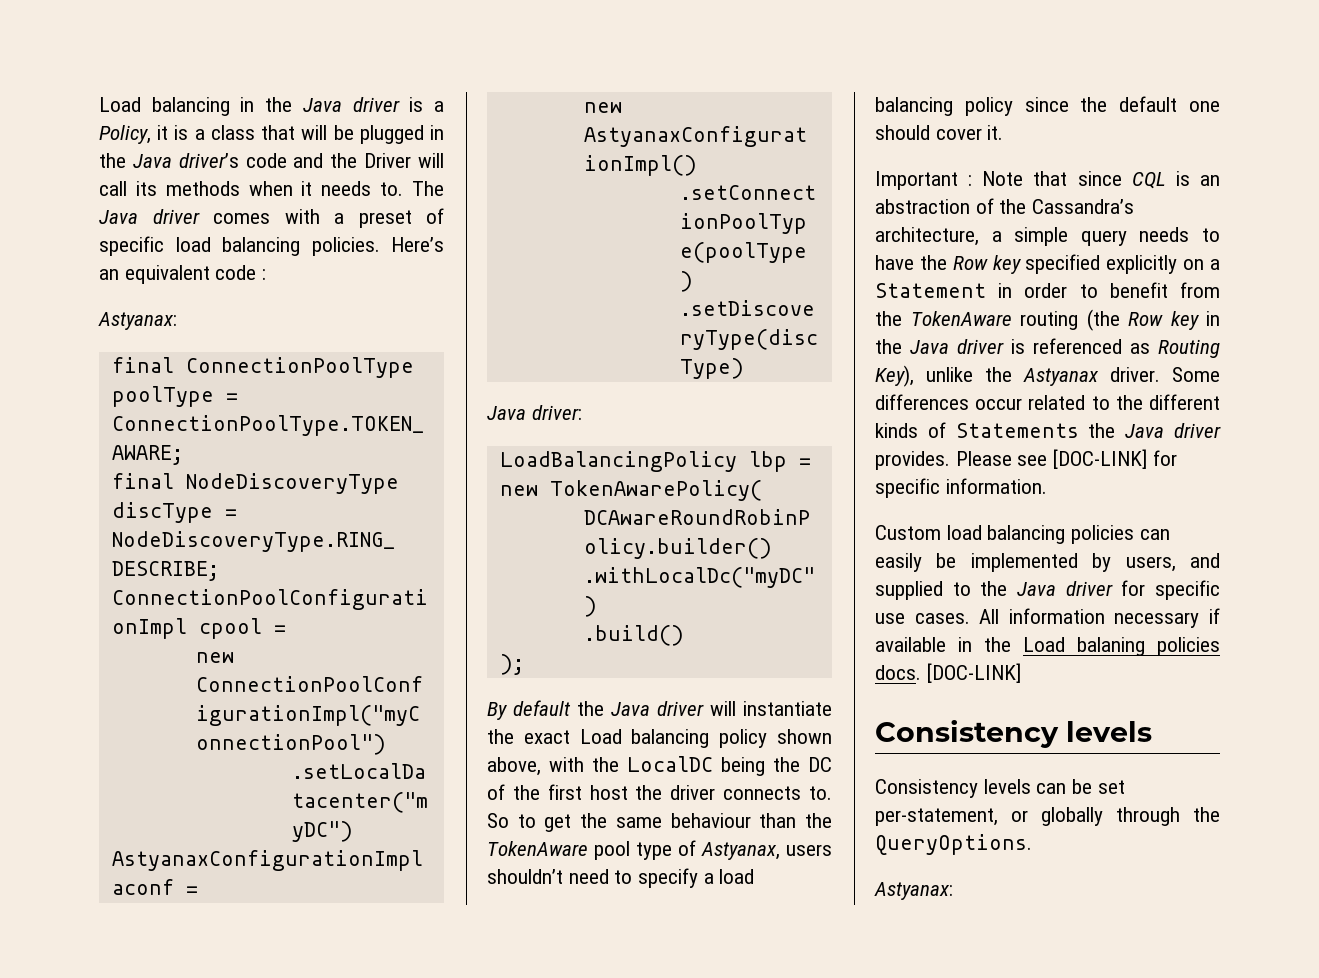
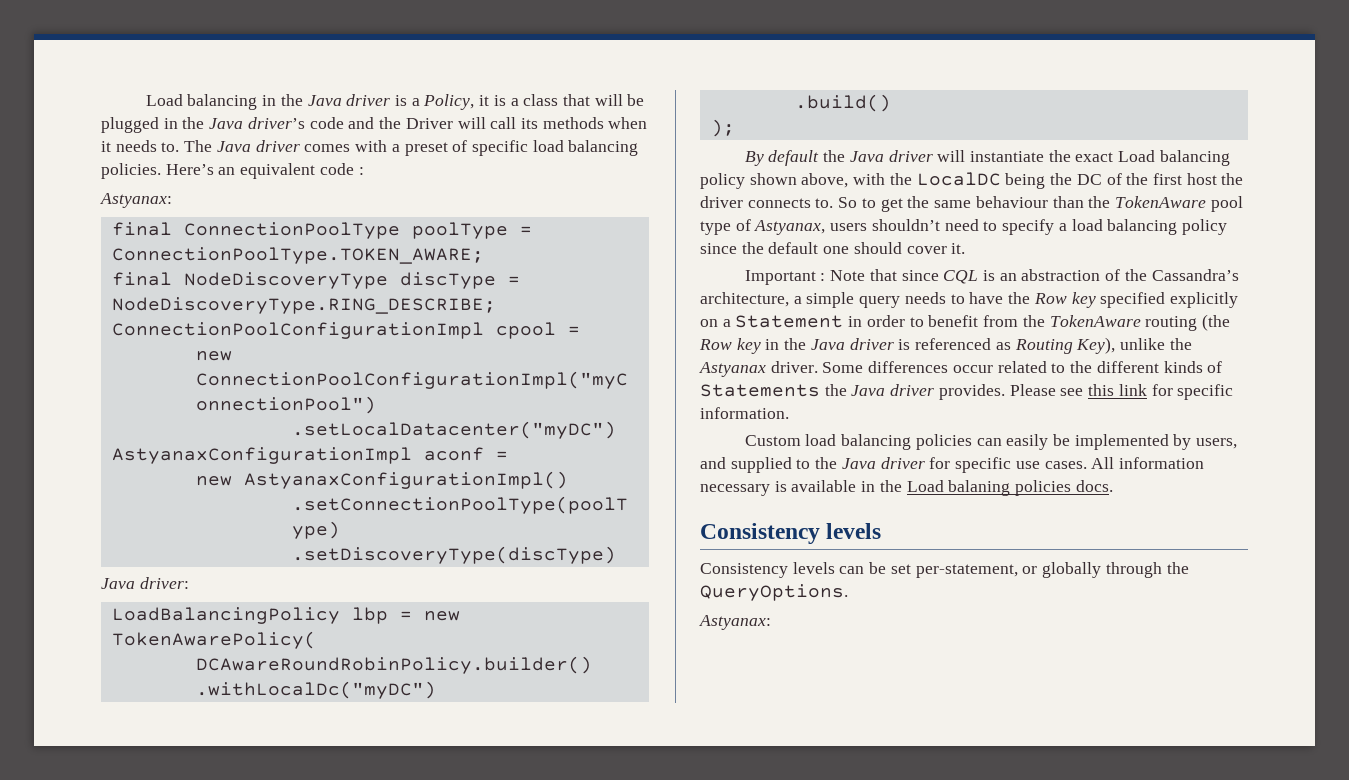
[1053,449,1148,469] [DOC-LINK] -> [1088,384,1147,396] this link
[1209,608,1220,624] if -> [774,481,787,492] is
[926,663,1021,683] [DOC-LINK] -> (1113, 486) none

